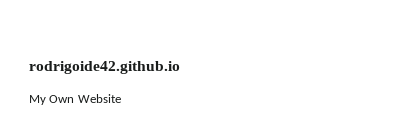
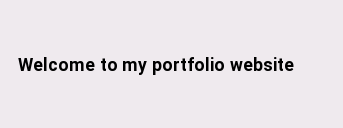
[29,61,180,74] [29,94,121,105] rodrigoide42.github.io // My Own Website -> [18,57,294,75] Welcome to my portfolio website

